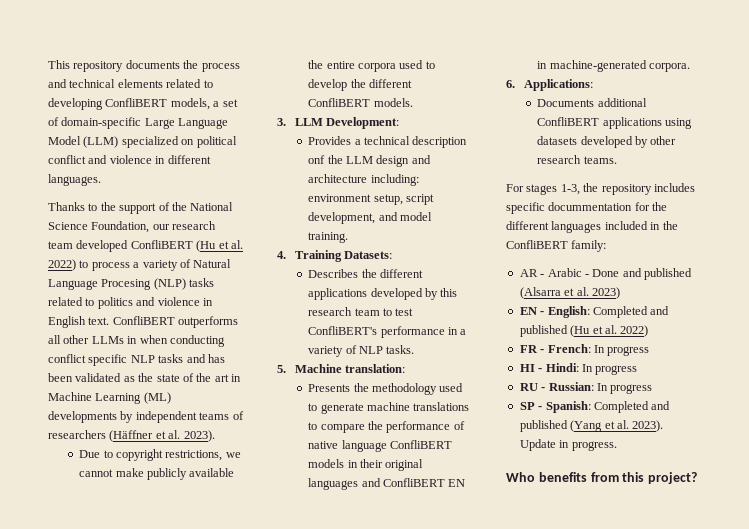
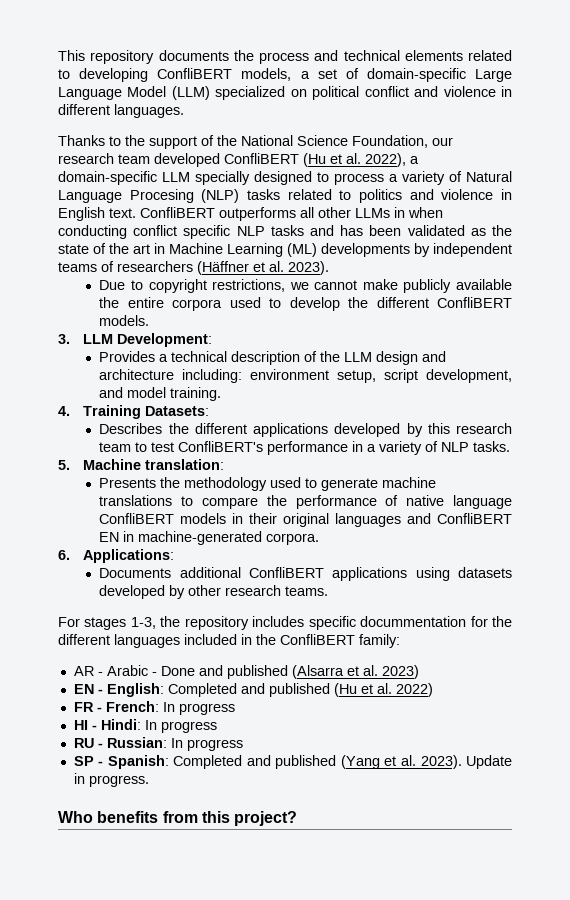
[48,259,76,271] 2022) -> [365,153,419,167] [58,171,312,185] 2022), a domain-specific LLM specially designed
[308,155,326,164] onf -> [304,351,318,362] of

